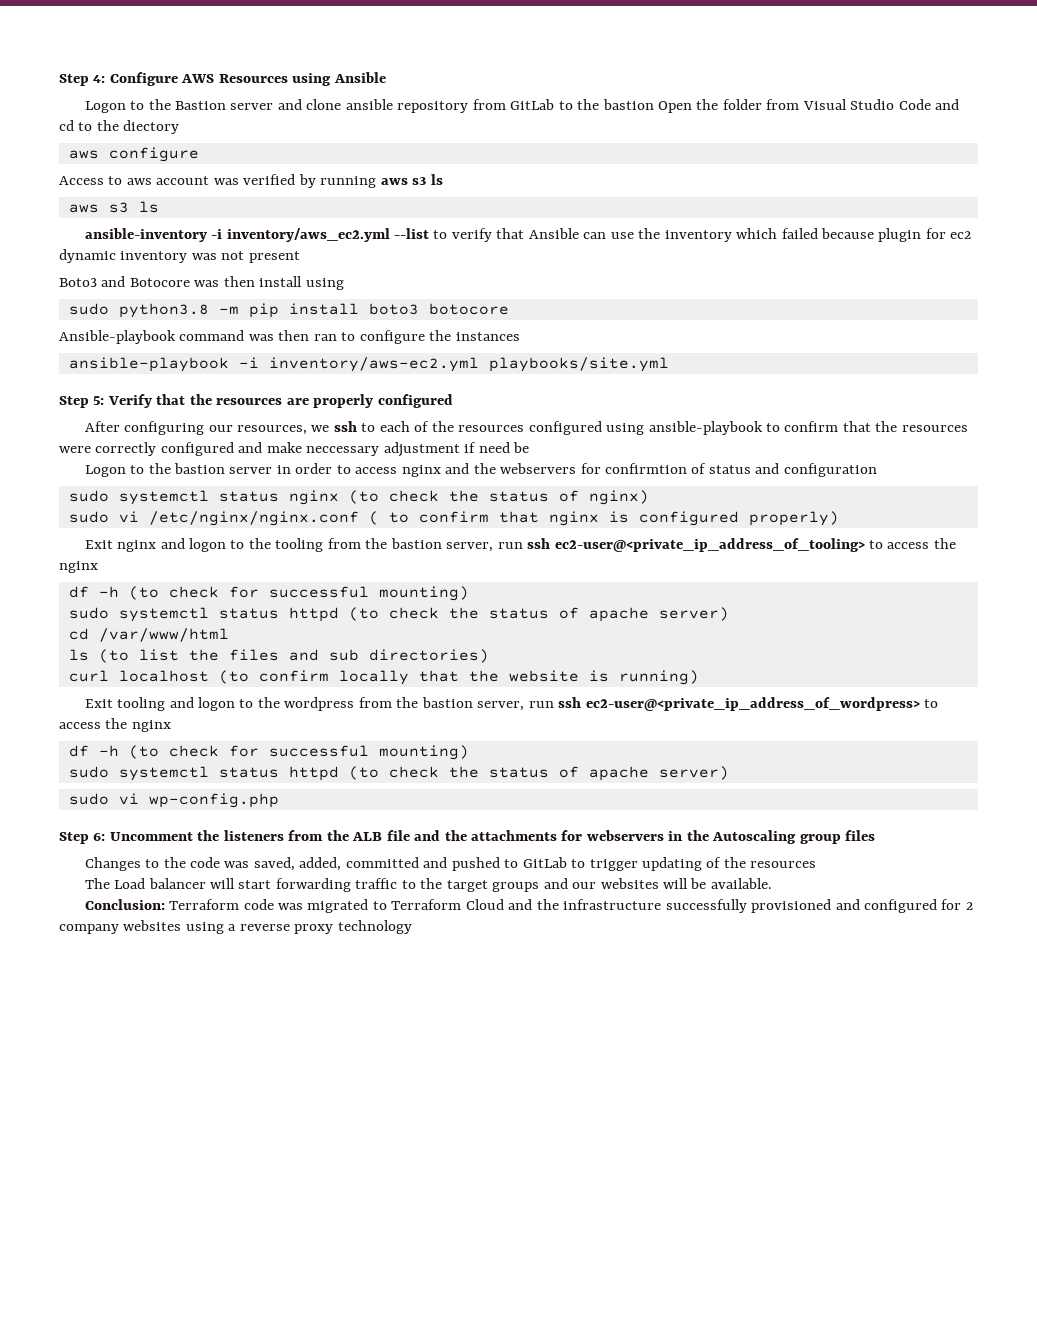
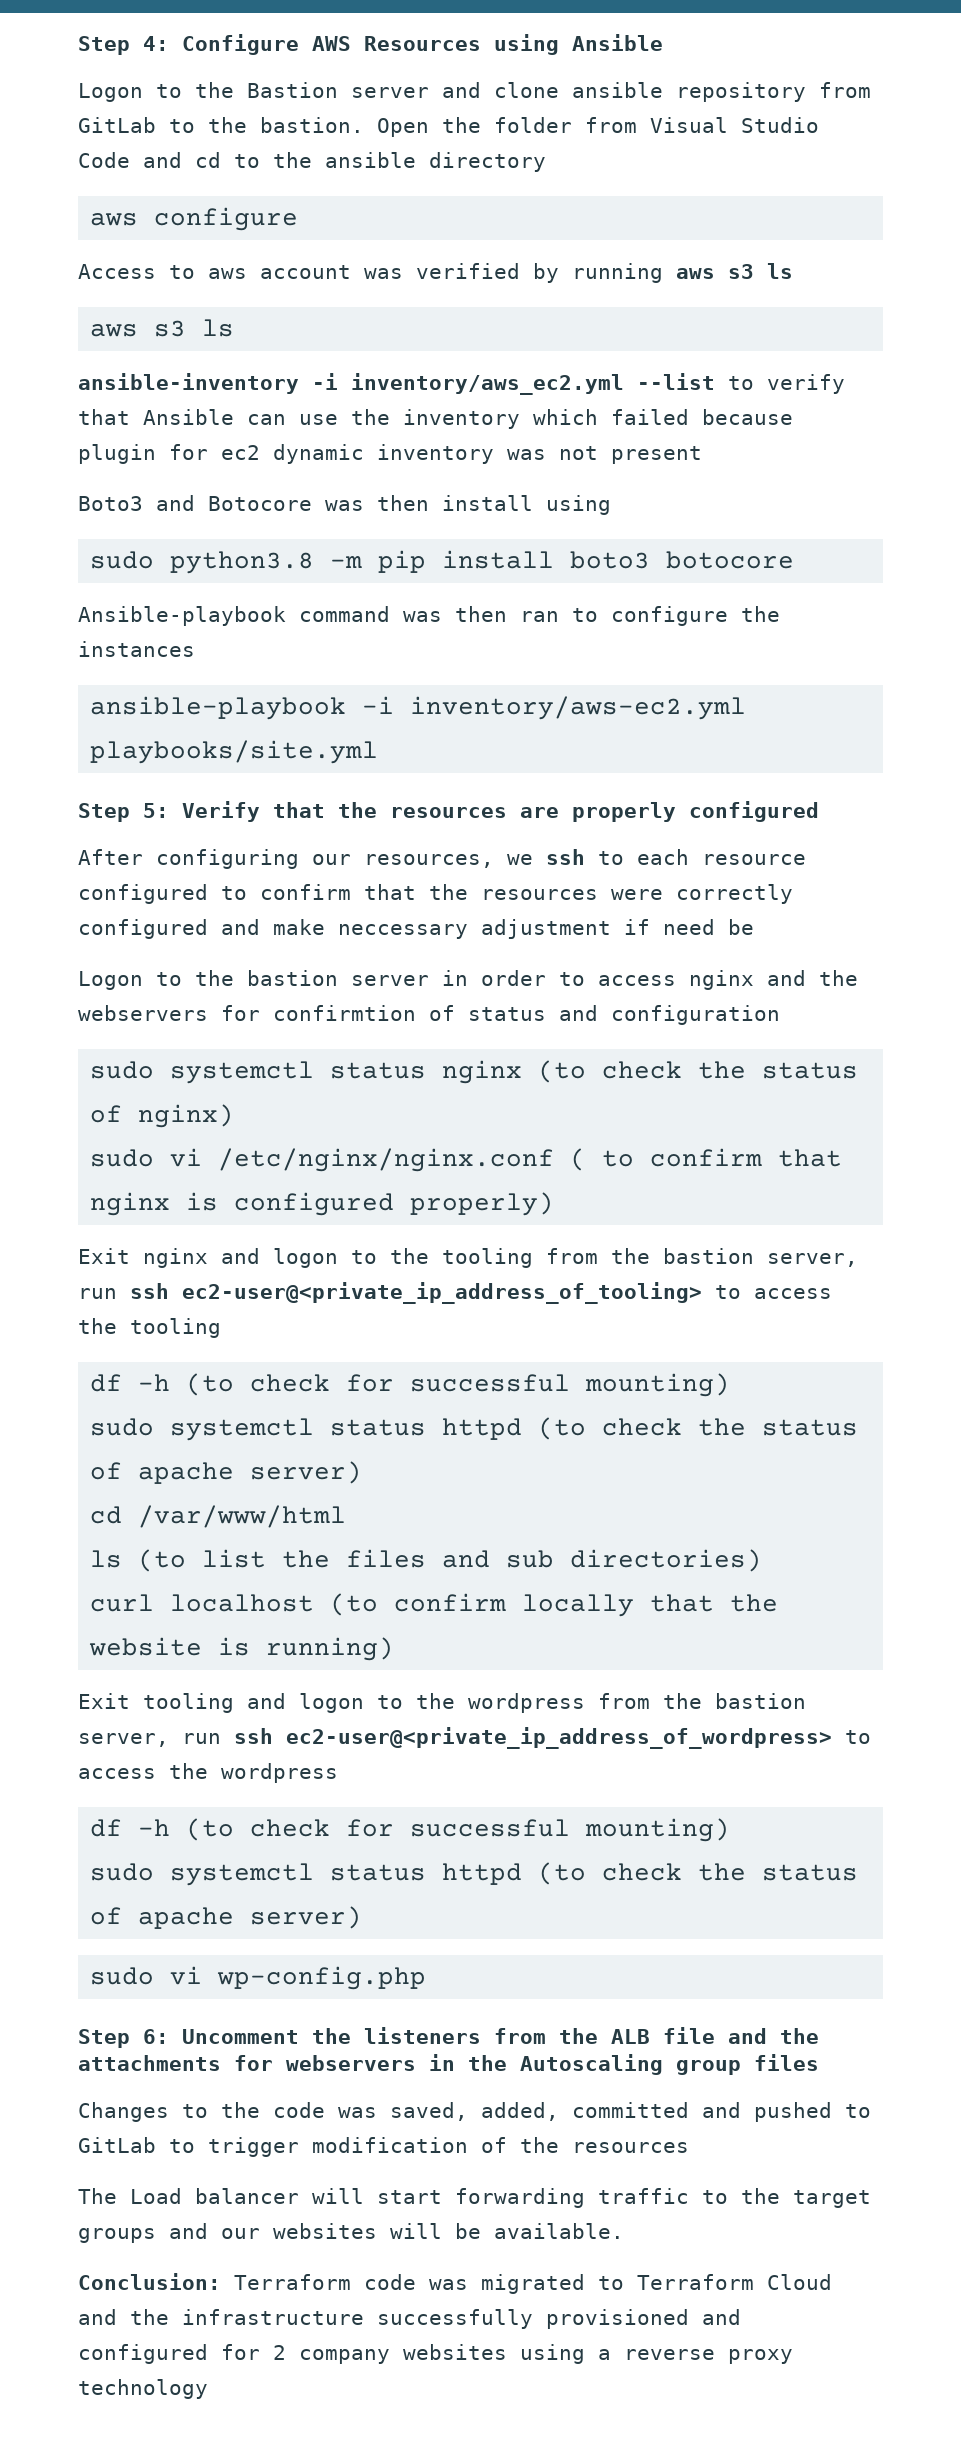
[602,99,654,110] bastion -> [260,117,364,133] bastion.
[123,120,180,134] diectory -> [325,152,546,172] ansible directory
[414,421,763,435] of the resources configured using ansible-playbook -> [702,854,806,865] [78,884,208,904] resource configured
[59,561,98,573] nginx -> [130,1318,221,1338] tooling
[131,720,171,732] nginx -> [221,1763,338,1783] wordpress
[641,857,702,871] updating -> [312,2137,468,2153] modification

